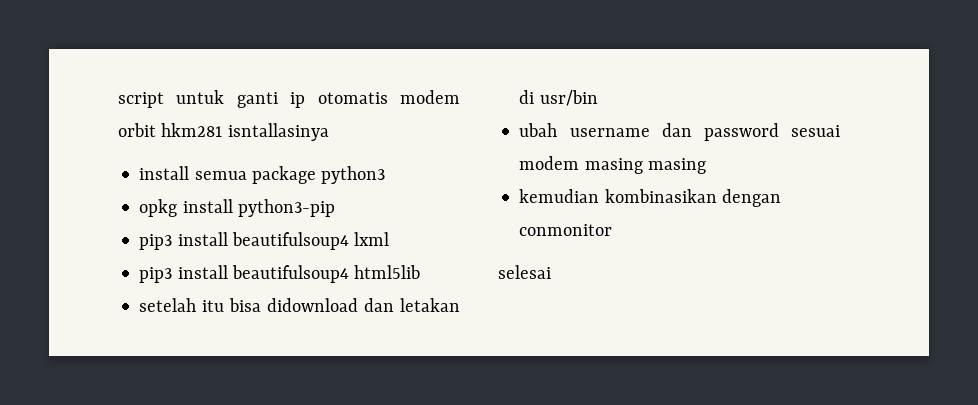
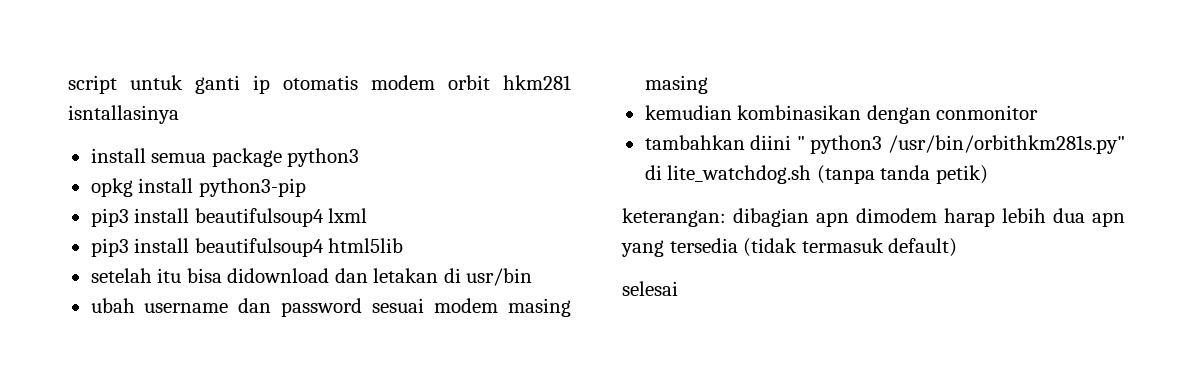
(613, 230) none -> [644,135,1125,154] [644,165,988,184] [622,208,1125,227] [621,238,958,257] // tambahkan diini " python3 /usr/bin/orbithkm281s.py" di lite_watchdog.sh (tanpa tanda petik) // keterangan: dibagian apn dimodem harap lebih dua apn yang tersedia (tidak termasuk default)

